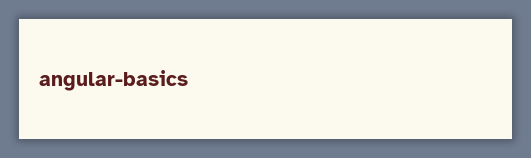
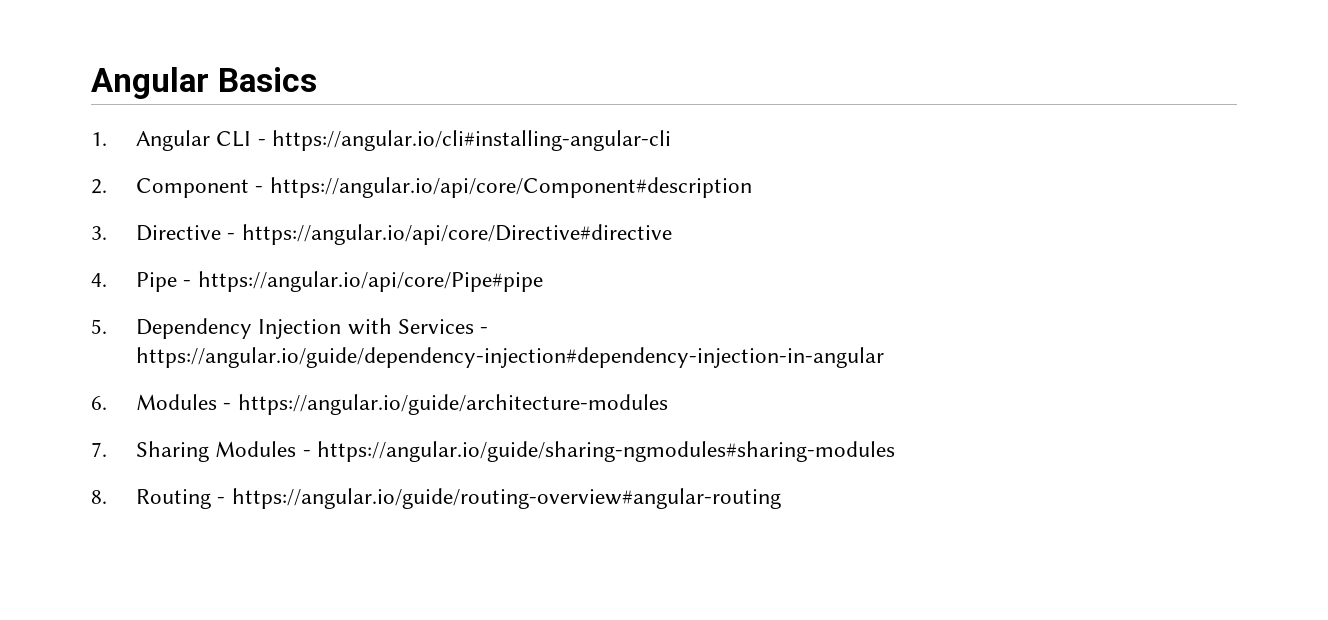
[39,70,188,91] angular-basics -> [91,67,317,99] [91,130,671,151] [91,177,752,198] [91,224,672,245] [91,271,543,292] [91,318,489,339] [136,347,885,368] [91,394,668,415] [91,441,895,462] [91,488,781,509] Angular Basics // 1. Angular CLI - https://angular.io/cli#installing-angular-cli // 2. Component - https://angular.io/api/core/Component#description // 3. Directive - https://angular.io/api/core/Directive#directive // 4. Pipe - https://angular.io/api/core/Pipe#pipe // 5. Dependency Injection with Services - https://angular.io/guide/dependency-injection#dependency-injection-in-angular // 6. Modules - https://angular.io/guide/architecture-modules // 7. Sharing Modules - https://angular.io/guide/sharing-ngmodules#sharing-modules // 8. Routing - https://angular.io/guide/routing-overview#angular-routing

